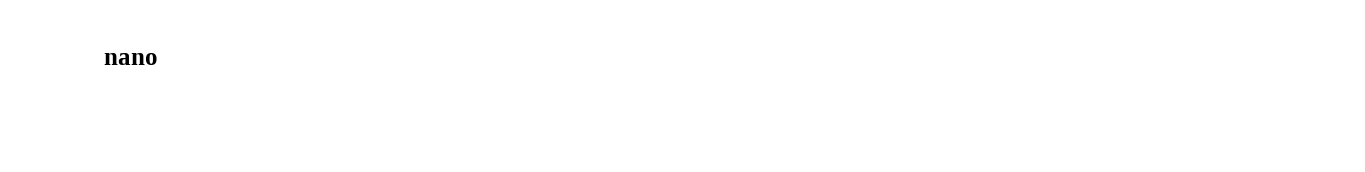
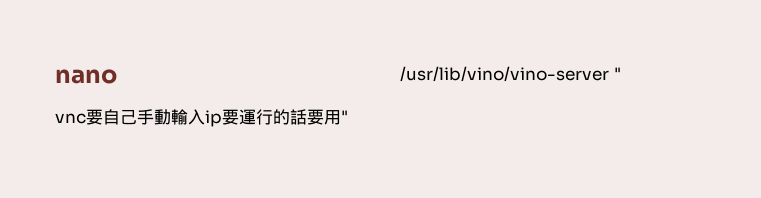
(158, 59) none -> [55,109,348,127] [400,66,621,82] // vnc要自己手動輸入ip要運行的話要用" /usr/lib/vino/vino-server "

